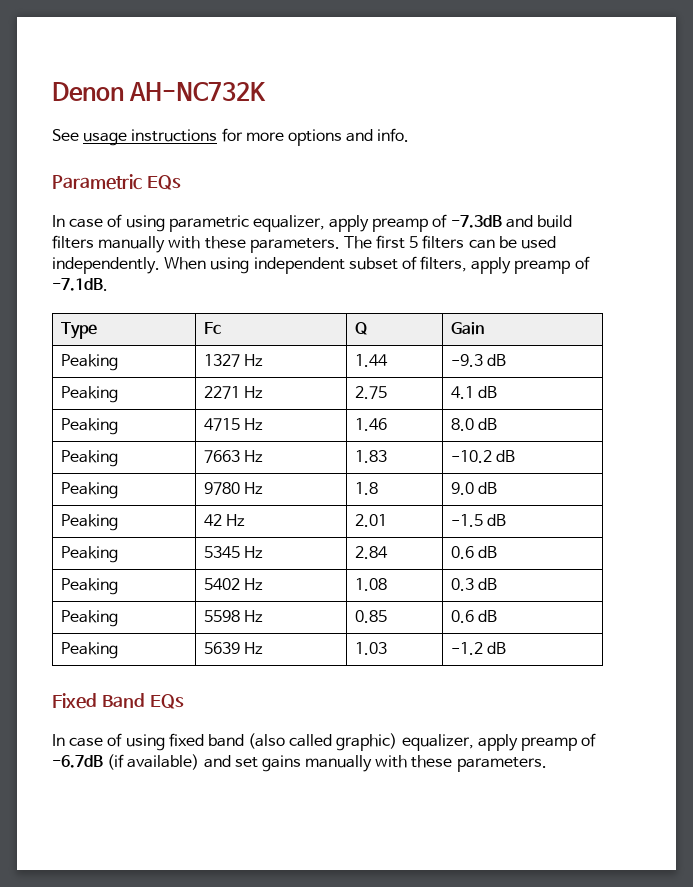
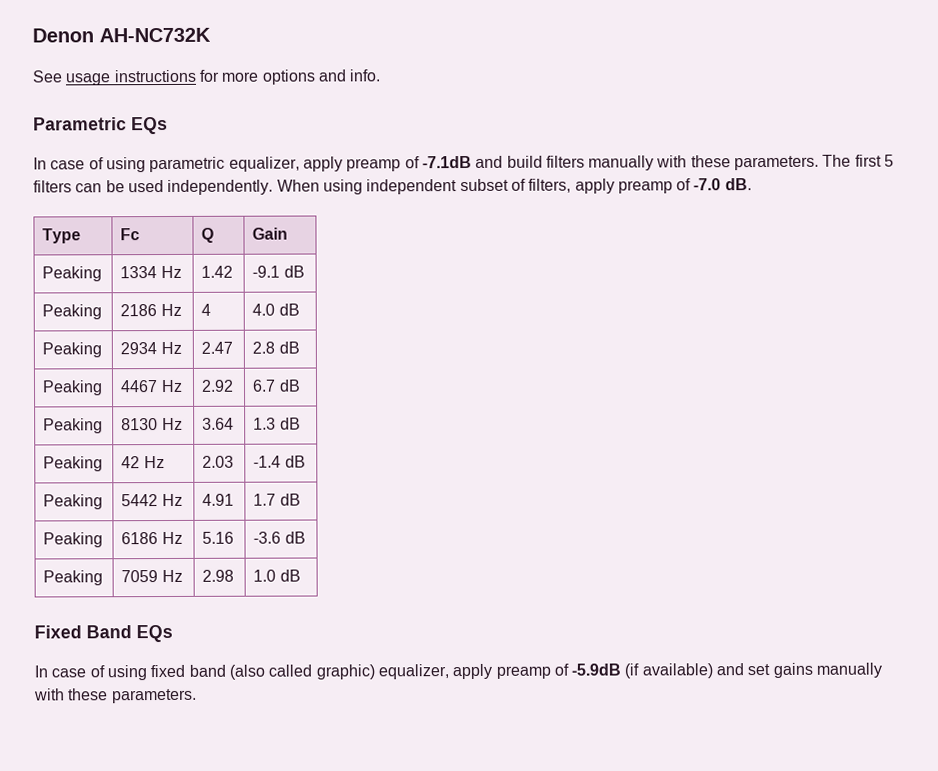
[450,215,502,228] -7.3dB -> [421,155,472,169] -7.1dB
[52,278,108,291] -7.1dB. -> [693,178,752,191] -7.0 dB.
[203,354,263,367] [354,354,388,367] [450,354,506,367] [60,386,118,403] [203,386,263,399] [354,386,387,399] [450,386,497,399] [60,418,118,435] [203,418,263,431] [354,418,387,431] [450,418,497,431] [60,450,118,467] [203,450,263,463] [354,450,387,463] [450,450,515,463] [60,482,118,499] [203,482,263,495] [354,482,378,495] [450,482,474,495] 1327 Hz | 1.44 | -9.3 dB // Peaking | 2271 Hz | 2.75 | 4.1 dB // Peaking | 4715 Hz | 1.46 | 8.0 dB // Peaking | 7663 Hz | 1.83 | -10.2 dB // Peaking | 9780 Hz | 1.8 | 9.0 -> [120,265,182,279] [201,265,234,278] [252,265,305,278] [42,304,103,320] [120,303,182,317] [201,303,212,316] [252,303,300,316] [42,342,103,358] [120,341,182,355] [201,341,234,354] [252,341,300,354] [42,380,104,396] [120,379,183,393] [201,379,235,392] [252,379,301,392] [43,418,104,434] [121,417,183,431] [202,417,235,430] [253,417,277,430] 1334 Hz | 1.42 | -9.1 dB // Peaking | 2186 Hz | 4 | 4.0 dB // Peaking | 2934 Hz | 2.47 | 2.8 dB // Peaking | 4467 Hz | 2.92 | 6.7 dB // Peaking | 8130 Hz | 3.64 | 1.3
[354,514,387,527] [450,514,506,527] [60,546,118,563] [203,546,263,558] [354,546,388,559] [450,546,497,559] [60,578,118,595] [203,578,263,590] [354,578,387,591] [450,578,497,591] [60,610,118,627] [203,610,263,622] [354,610,387,623] [450,610,497,623] [60,642,118,659] [203,642,263,654] [354,642,387,655] [450,642,483,655] 2.01 | -1.5 dB // Peaking | 5345 Hz | 2.84 | 0.6 dB // Peaking | 5402 Hz | 1.08 | 0.3 dB // Peaking | 5598 Hz | 0.85 | 0.6 dB // Peaking | 5639 Hz | 1.03 | -1.2 -> [202,455,235,468] [253,455,306,468] [43,494,104,510] [121,493,183,507] [202,493,235,506] [253,493,301,506] [43,532,104,548] [121,531,183,545] [202,531,235,544] [253,531,306,544] [43,570,104,586] [121,569,183,583] [202,569,235,582] [253,569,277,582] 2.03 | -1.4 dB // Peaking | 5442 Hz | 4.91 | 1.7 dB // Peaking | 6186 Hz | 5.16 | -3.6 dB // Peaking | 7059 Hz | 2.98 | 1.0
[52,755,103,768] -6.7dB -> [571,663,622,676] -5.9dB

